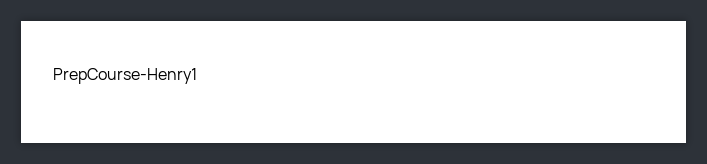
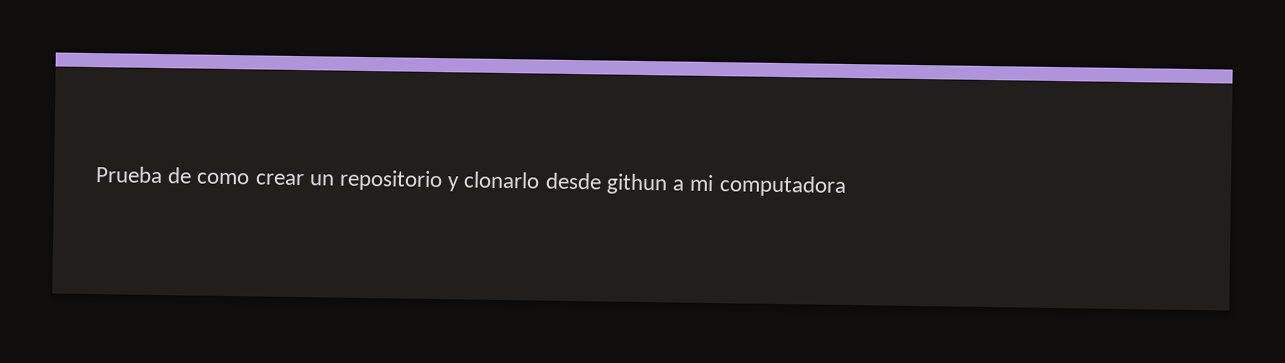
[53,68,197,84] PrepCourse-Henry1 -> [95,166,847,197] Prueba de como crear un repositorio y clonarlo desde githun a mi computadora

